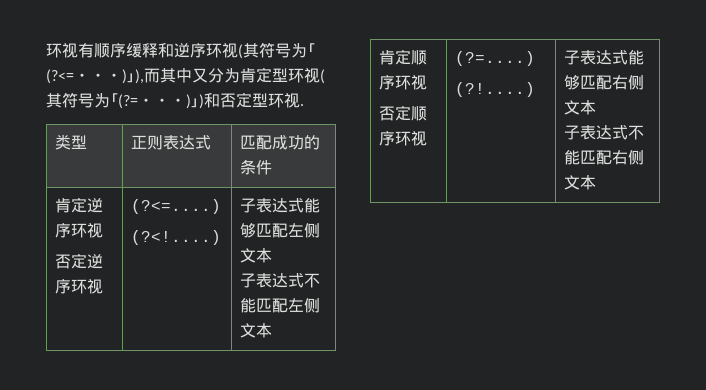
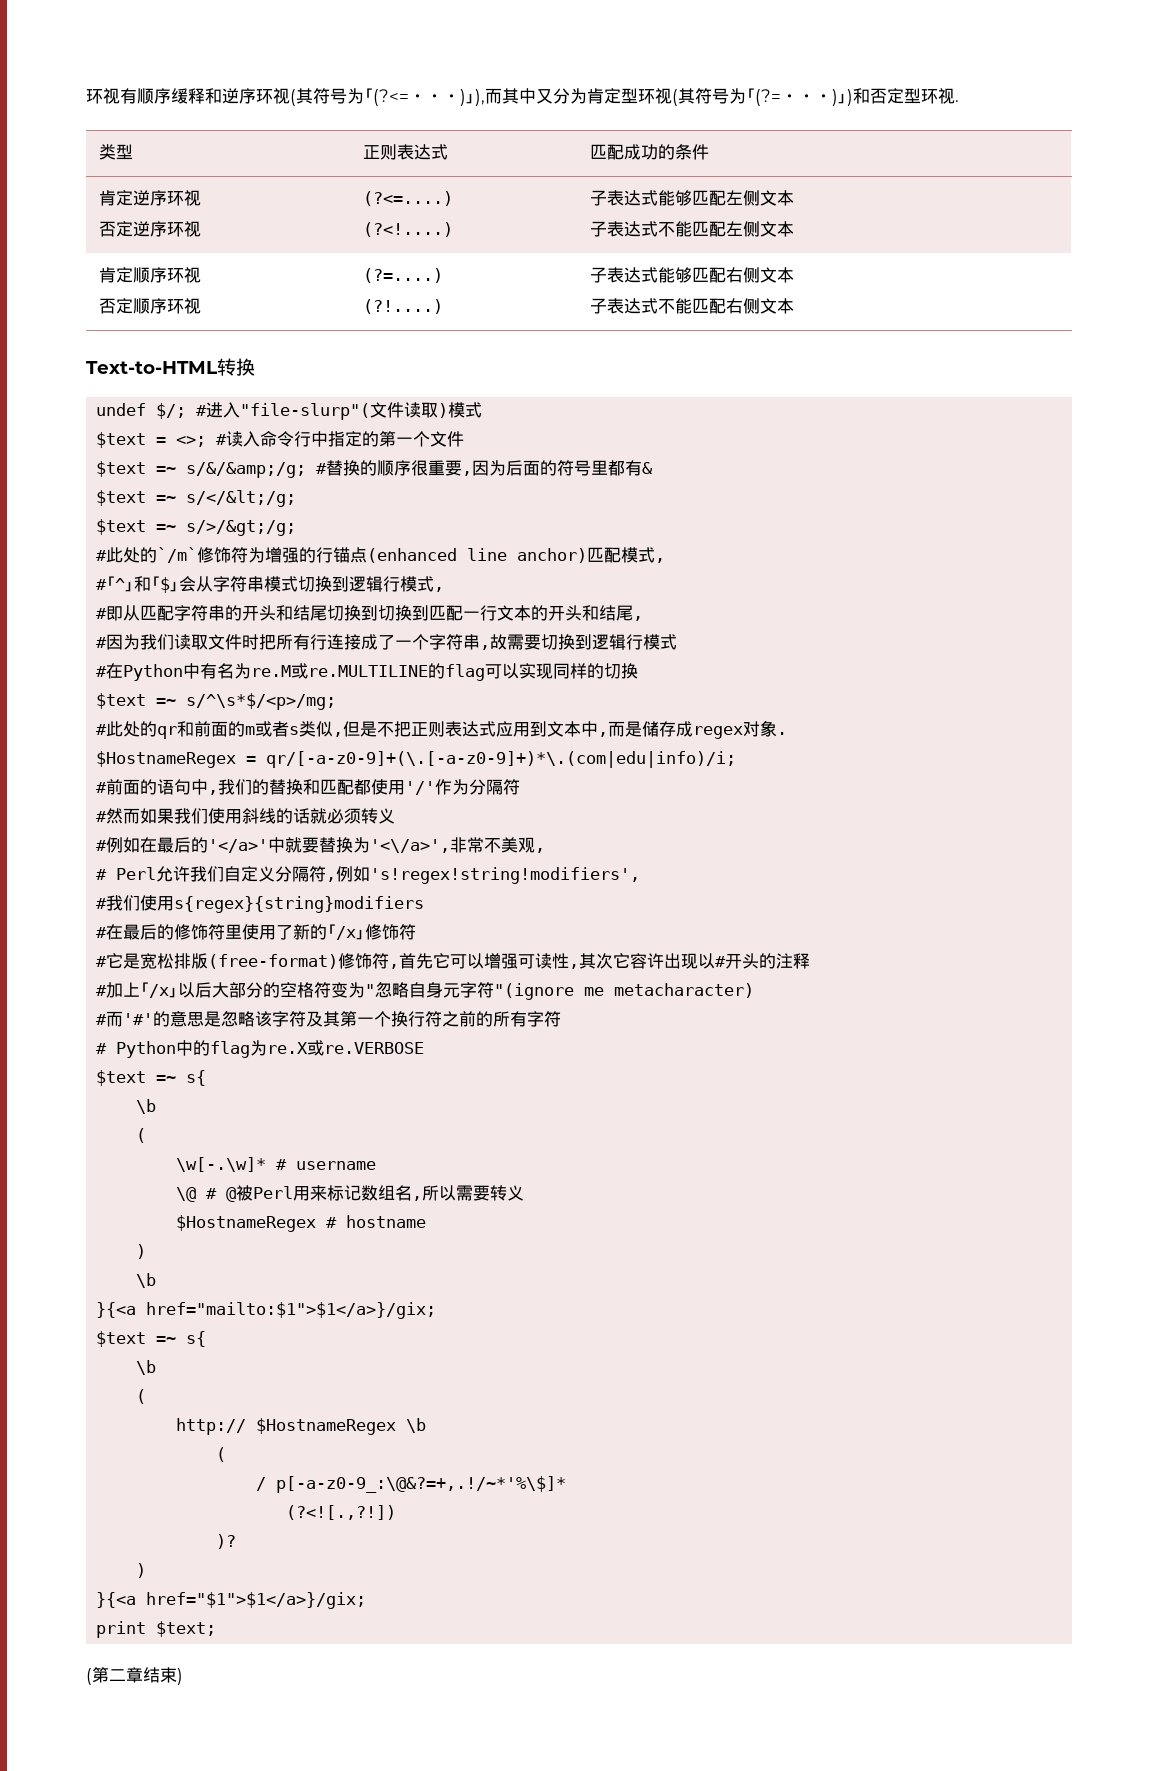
(597, 182) none -> [86,358,255,376] [96,402,483,420] [96,431,465,448] [96,460,654,478] [96,490,297,507] [96,519,297,536] [96,547,666,563] [96,576,445,593] [96,605,644,621] [96,634,678,650] [96,663,639,681] [96,693,337,710] [96,720,788,739] [96,751,737,768] [96,779,521,795] [96,808,396,824] [96,837,546,853] [96,866,641,884] [96,895,425,913] [96,924,417,940] [96,953,811,969] [96,981,755,1000] [96,1010,562,1027] [96,1040,425,1058] [96,1070,207,1086] [136,1099,157,1114] [136,1128,147,1143] [176,1157,377,1172] [176,1185,525,1202] [176,1215,427,1232] [136,1244,147,1259] [136,1273,157,1288] [96,1302,437,1319] [96,1331,207,1347] [136,1360,157,1375] [136,1389,147,1404] [176,1418,427,1435] [216,1447,227,1462] [256,1476,567,1493] [286,1505,397,1520] [216,1534,237,1549] [136,1563,147,1578] [96,1592,367,1609] [96,1621,217,1638] [86,1667,183,1685] // Text-to-HTML转换 // undef $/; #进入"file-slurp"(文件读取)模式 // $text = <>; #读入命令行中指定的第一个文件 // $text =~ s/&/&amp;/g; #替换的顺序很重要,因为后面的符号里都有& // $text =~ s/</&lt;/g; // $text =~ s/>/&gt;/g; // #此处的`/m`修饰符为增强的行锚点(enhanced line anchor)匹配模式, // #｢^｣和｢$｣会从字符串模式切换到逻辑行模式, // #即从匹配字符串的开头和结尾切换到切换到匹配一行文本的开头和结尾, // #因为我们读取文件时把所有行连接成了一个字符串,故需要切换到逻辑行模式 // #在Python中有名为re.M或re.MULTILINE的flag可以实现同样的切换 // $text =~ s/^\s*$/<p>/mg; // #此处的qr和前面的m或者s类似,但是不把正则表达式应用到文本中,而是储存成regex对象. // $HostnameRegex = qr/[-a-z0-9]+(\.[-a-z0-9]+)*\.(com|edu|info)/i; // #前面的语句中,我们的替换和匹配都使用'/'作为分隔符 // #然而如果我们使用斜线的话就必须转义 // #例如在最后的'</a>'中就要替换为'<\/a>',非常不美观, // # Perl允许我们自定义分隔符,例如's!regex!string!modifiers', // #我们使用s{regex}{string}modifiers // #在最后的修饰符里使用了新的｢/x｣修饰符 // #它是宽松排版(free-format)修饰符,首先它可以增强可读性,其次它容许出现以#开头的注释 // #加上｢/x｣以后大部分的空格符变为"忽略自身元字符"(ignore me metacharacter) // #而'#'的意思是忽略该字符及其第一个换行符之前的所有字符 // # Python中的flag为re.X或re.VERBOSE // $text =~ s{ // \b // ( // \w[-.\w]* # username // \@ # @被Perl用来标记数组名,所以需要转义 // $HostnameRegex # hostname // ) // \b // }{<a href="mailto:$1">$1</a>}/gix; // $text =~ s{ // \b // ( // http:// $HostnameRegex \b // ( // / p[-a-z0-9_:\@&?=+,.!/~*'%\$]* // (?<![.,?!]) // )? // ) // }{<a href="$1">$1</a>}/gix; // print $text; // (第二章结束)

